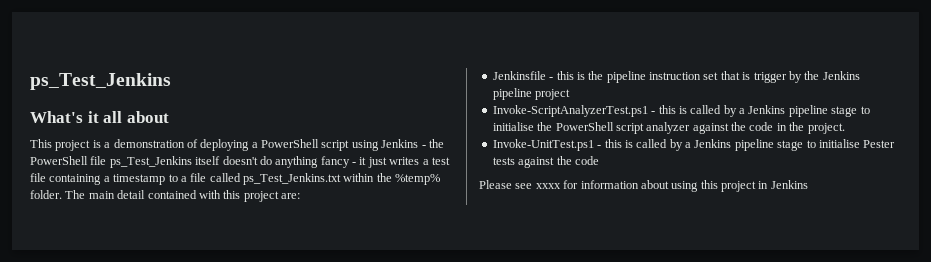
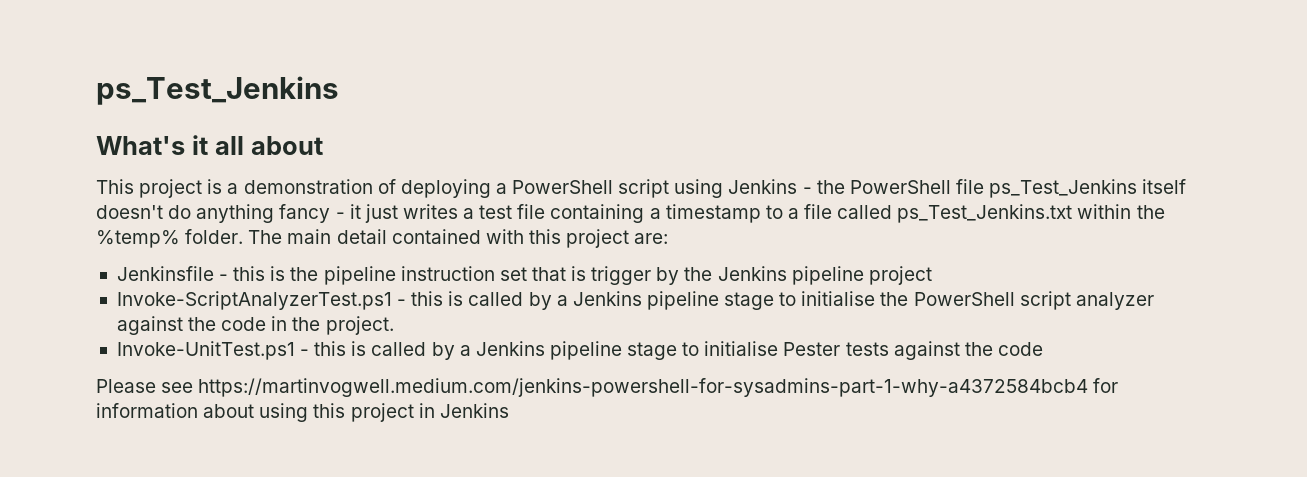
[535,183,561,189] xxxx -> [198,378,1089,397] https://martinvogwell.medium.com/jenkins-powershell-for-sysadmins-part-1-why-a4372584bcb4

